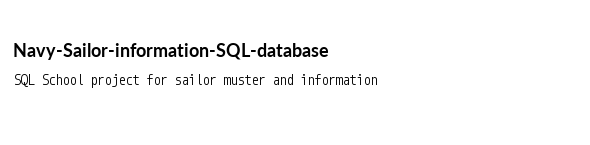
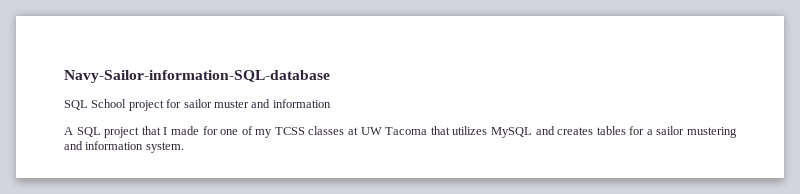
(377, 79) none -> [64,126,738,138] [64,141,184,153] // A SQL project that I made for one of my TCSS classes at UW Tacoma that utilizes MySQL and creates tables for a sailor mustering and information system.

